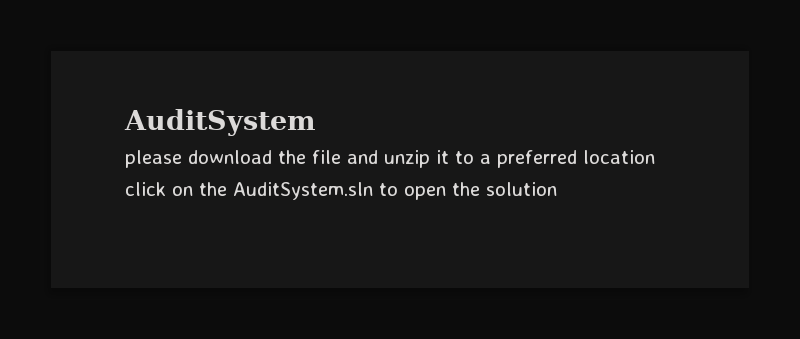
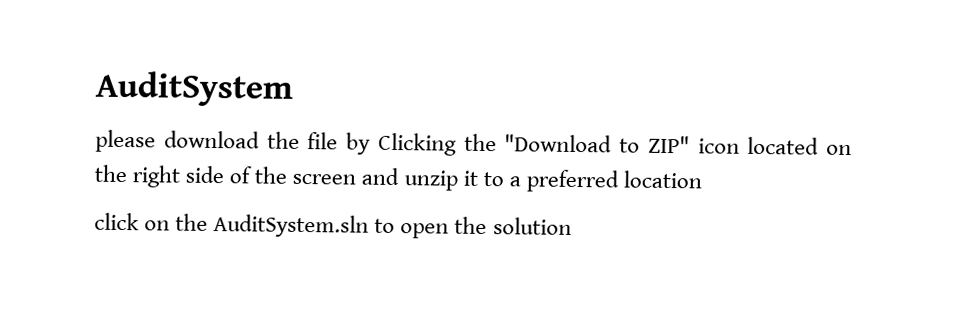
(341, 157) none -> [346,132,852,156] [94,164,357,188] by Clicking the "Download to ZIP" icon located on the right side of the screen

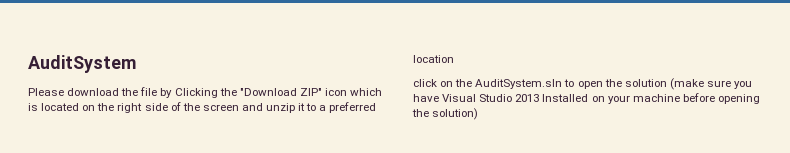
[95,129,156,153] please -> [28,88,64,96] Please
[619,138,640,153] to -> (297, 92) none
(740, 146) none -> [350,88,383,96] [28,103,38,111] which is
(572, 226) none -> [669,78,753,90] [413,93,760,104] [412,108,479,120] (make sure you have Visual Studio 2013 Installed on your machine before opening the solution)

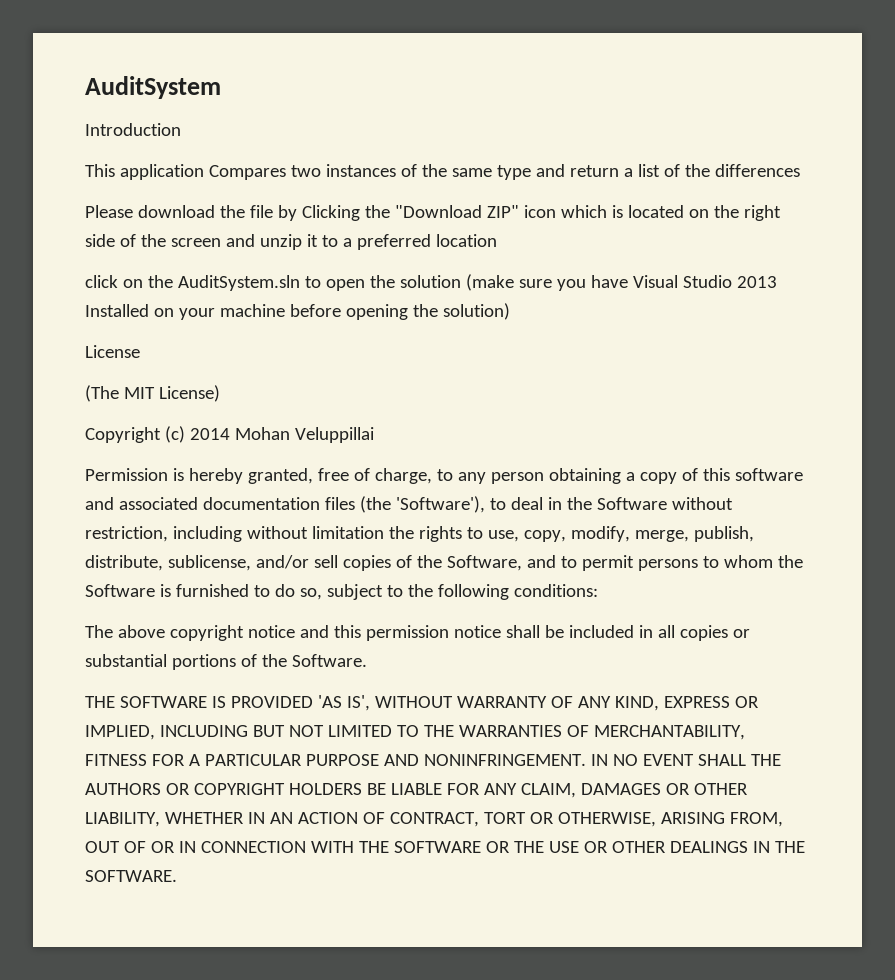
(136, 64) none -> [85,123,181,136] [85,164,800,180] // Introduction // This application Compares two instances of the same type and return a list of the differences
(479, 114) none -> [85,345,140,358] [85,385,220,402] [85,426,374,443] [85,468,803,484] [85,496,733,513] [85,526,754,542] [85,555,803,571] [85,584,598,600] [85,625,750,641] [85,654,367,670] [85,695,759,711] [85,725,745,740] [85,754,781,766] [85,783,748,798] [85,812,783,827] [85,841,805,853] [85,870,177,882] // License // (The MIT License) // Copyright (c) 2014 Mohan Veluppillai // Permission is hereby granted, free of charge, to any person obtaining a copy of this software and associated documentation files (the 'Software'), to deal in the Software without restriction, including without limitation the rights to use, copy, modify, merge, publish, distribute, sublicense, and/or sell copies of the Software, and to permit persons to whom the Software is furnished to do so, subject to the following conditions: // The above copyright notice and this permission notice shall be included in all copies or substantial portions of the Software. // THE SOFTWARE IS PROVIDED 'AS IS', WITHOUT WARRANTY OF ANY KIND, EXPRESS OR IMPLIED, INCLUDING BUT NOT LIMITED TO THE WARRANTIES OF MERCHANTABILITY, FITNESS FOR A PARTICULAR PURPOSE AND NONINFRINGEMENT. IN NO EVENT SHALL THE AUTHORS OR COPYRIGHT HOLDERS BE LIABLE FOR ANY CLAIM, DAMAGES OR OTHER LIABILITY, WHETHER IN AN ACTION OF CONTRACT, TORT OR OTHERWISE, ARISING FROM, OUT OF OR IN CONNECTION WITH THE SOFTWARE OR THE USE OR OTHER DEALINGS IN THE SOFTWARE.

